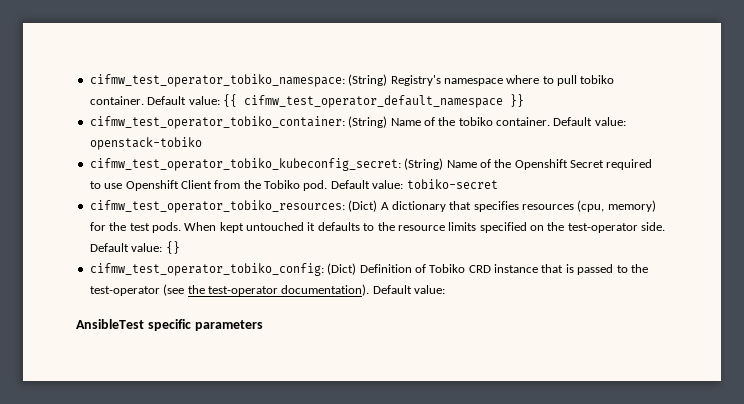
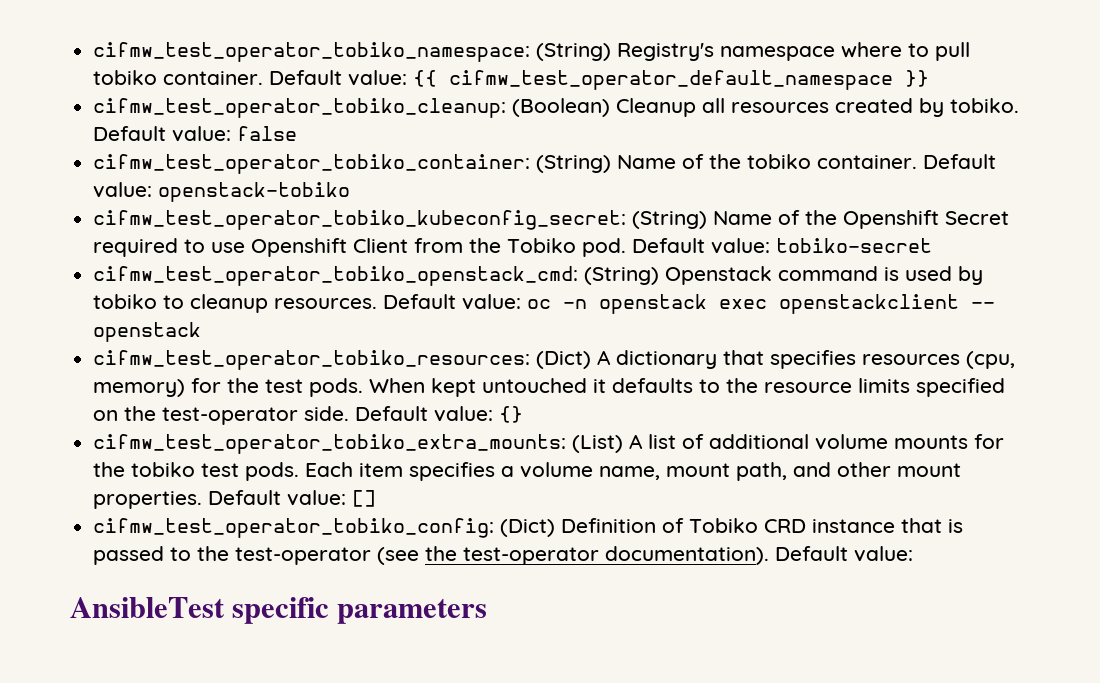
(524, 100) none -> [93,98,1020,118] [93,126,298,142] // cifmw_test_operator_tobiko_cleanup: (Boolean) Cleanup all resources created by tobiko. Default value: false
(498, 184) none -> [93,266,984,286] [93,294,996,314] [93,322,202,342] // cifmw_test_operator_tobiko_openstack_cmd: (String) Openstack command is used by tobiko to cleanup resources. Default value: oc -n openstack exec openstackclient -- openstack
(180, 247) none -> [93,434,1005,454] [93,462,962,481] [93,490,377,509] // cifmw_test_operator_tobiko_extra_mounts: (List) A list of additional volume mounts for the tobiko test pods. Each item specifies a volume name, mount path, and other mount properties. Default value: []

